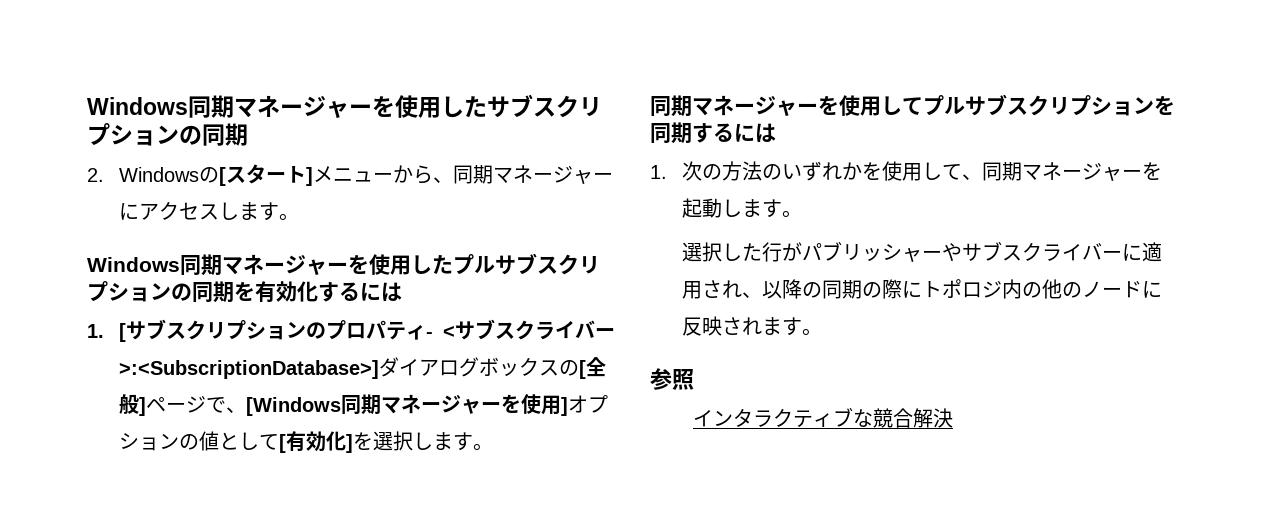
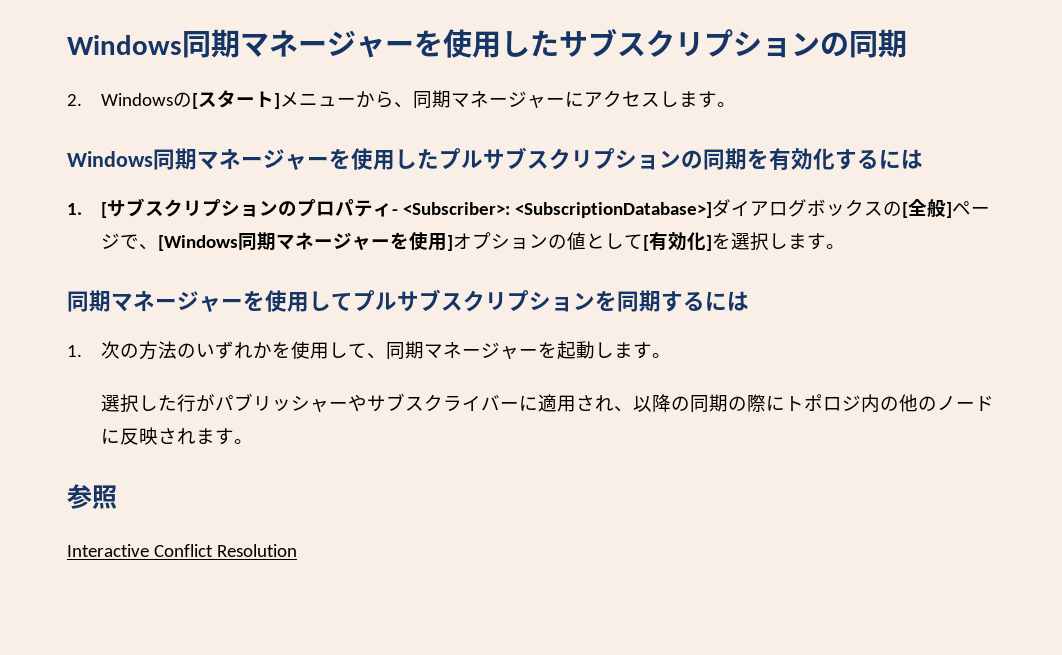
[443,319,615,340] [119,360,380,379] <サブスクライバー>:<SubscriptionDatabase>] -> [402,202,712,218] <Subscriber>: <SubscriptionDatabase>]
[692,407,953,428] インタラクティブな競合解決 -> [67,544,297,557] Interactive Conflict Resolution

